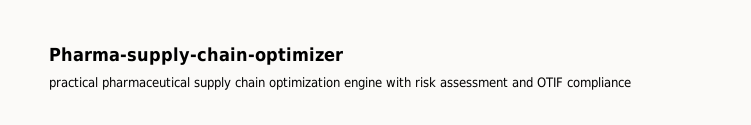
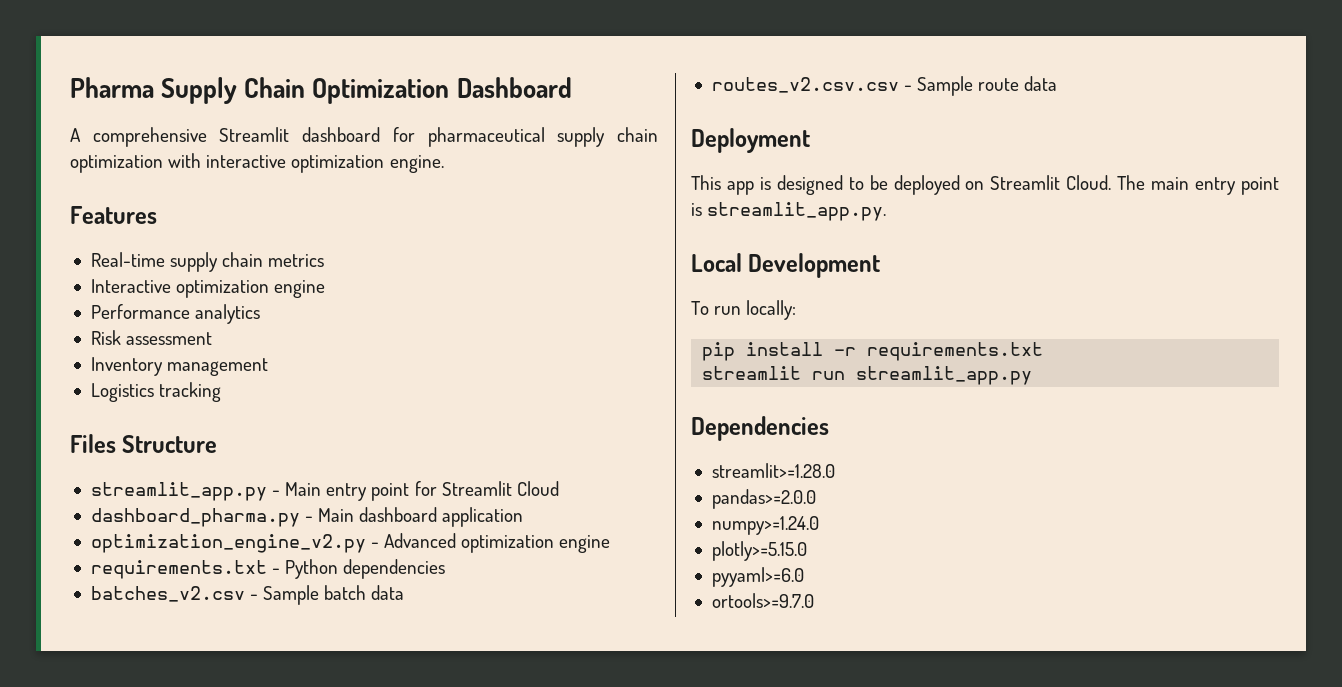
[49,47,343,65] [49,77,631,90] Pharma-supply-chain-optimizer // practical pharmaceutical supply chain optimization engine with risk assessment and OTIF compliance -> [70,77,572,104] [70,127,658,147] [70,153,444,173] [70,206,157,224] [90,252,325,272] [90,279,326,298] [90,304,261,324] [90,330,213,345] [90,357,269,376] [90,382,222,402] [70,434,218,453] [90,481,559,501] [90,507,524,527] [90,533,611,553] [90,559,446,579] [90,585,405,605] [711,76,1058,96] [691,128,810,153] [691,175,1279,195] [691,202,887,221] [691,253,881,278] [691,300,797,320] [702,342,1044,361] [702,366,1033,385] [691,416,829,441] [711,463,835,478] [711,489,816,509] [711,516,819,535] [711,541,807,561] [711,567,804,587] [711,593,814,608] Pharma Supply Chain Optimization Dashboard // A comprehensive Streamlit dashboard for pharmaceutical supply chain optimization with interactive optimization engine. // Features // Real-time supply chain metrics // Interactive optimization engine // Performance analytics // Risk assessment // Inventory management // Logistics tracking // Files Structure // streamlit_app.py - Main entry point for Streamlit Cloud // dashboard_pharma.py - Main dashboard application // optimization_engine_v2.py - Advanced optimization engine // requirements.txt - Python dependencies // batches_v2.csv - Sample batch data // routes_v2.csv.csv - Sample route data // Deployment // This app is designed to be deployed on Streamlit Cloud. The main entry point is streamlit_app.py. // Local Development // To run locally: // pip install -r requirements.txt // streamlit run streamlit_app.py // Dependencies // streamlit>=1.28.0 // pandas>=2.0.0 // numpy>=1.24.0 // plotly>=5.15.0 // pyyaml>=6.0 // ortools>=9.7.0

